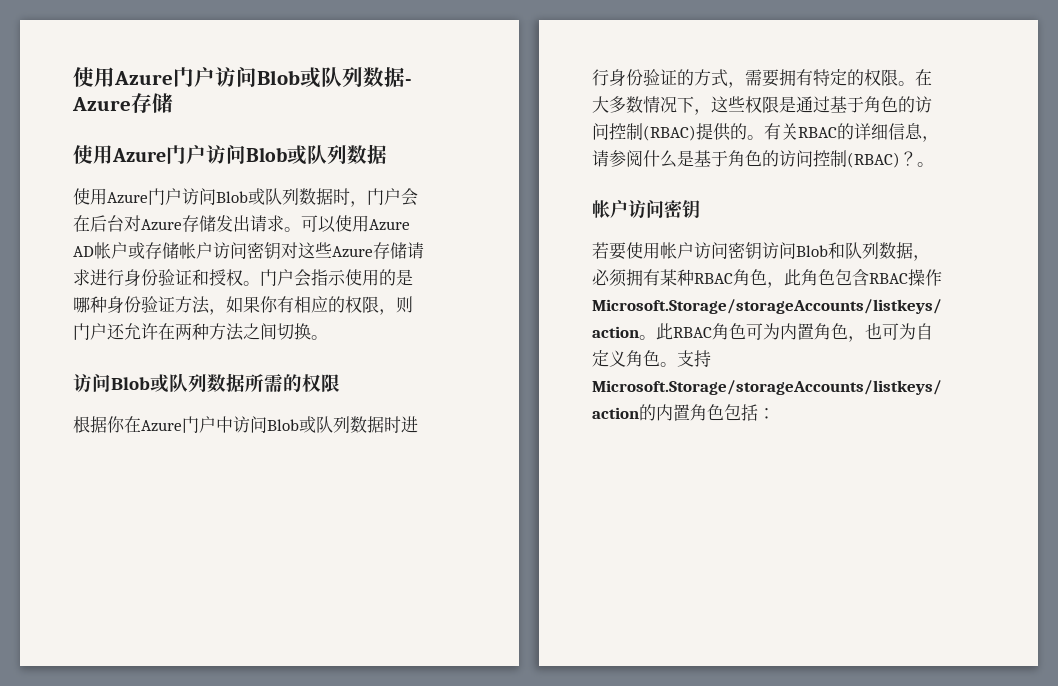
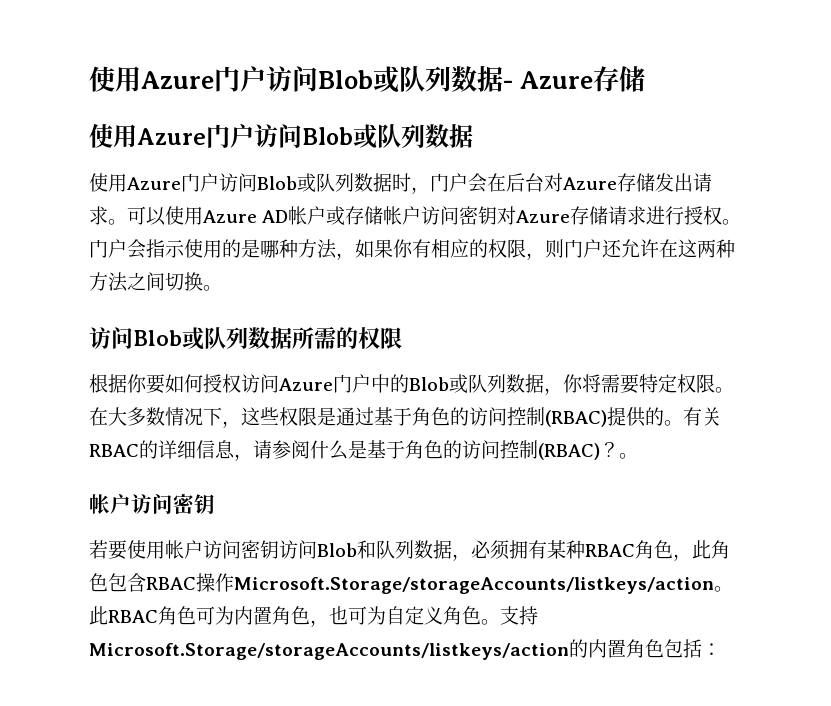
[298,242,332,259] 这些 -> (517, 215) none
[124,269,209,286] 身份验证和 -> (685, 215) none
[107,296,175,313] 身份验证 -> (298, 248) none
(175, 331) none -> [678,239,697,258] 这
[124,416,141,433] 在 -> [146,374,279,394] 要如何授权访问
[233,416,418,433] [592,69,864,88] 访问Blob或队列数据时进行身份验证的方式，需要拥有特定的 -> [390,374,677,395] 的Blob或队列数据，你将需要特定

